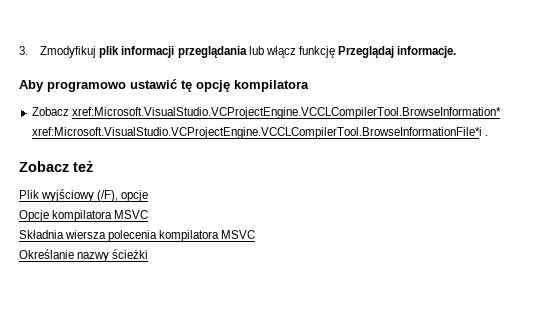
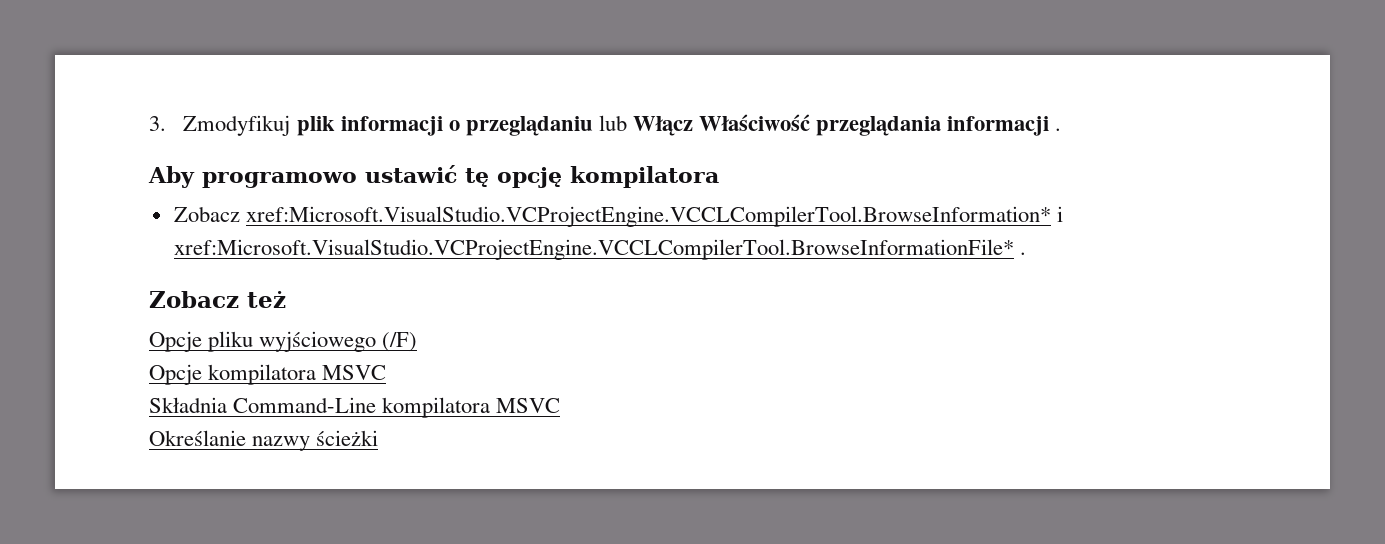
[177,46,457,58] przeglądania lub włącz funkcję Przeglądaj informacje. -> [448,114,1062,136] o przeglądaniu lub Włącz Właściwość przeglądania informacji .
[31,127,482,139] xref:Microsoft.VisualStudio.VCProjectEngine.VCCLCompilerTool.BrowseInformationFile*i -> [1056,206,1063,222] [173,239,1014,260] i xref:Microsoft.VisualStudio.VCProjectEngine.VCCLCompilerTool.BrowseInformationFile*
[19,189,149,202] Plik wyjściowy (/F), opcje -> [149,331,418,352] Opcje pliku wyjściowego (/F)
[65,230,158,242] wiersza polecenia -> [233,397,377,413] Command-Line

